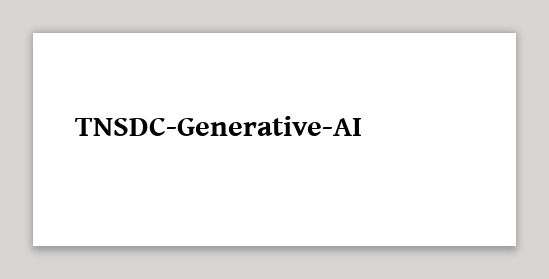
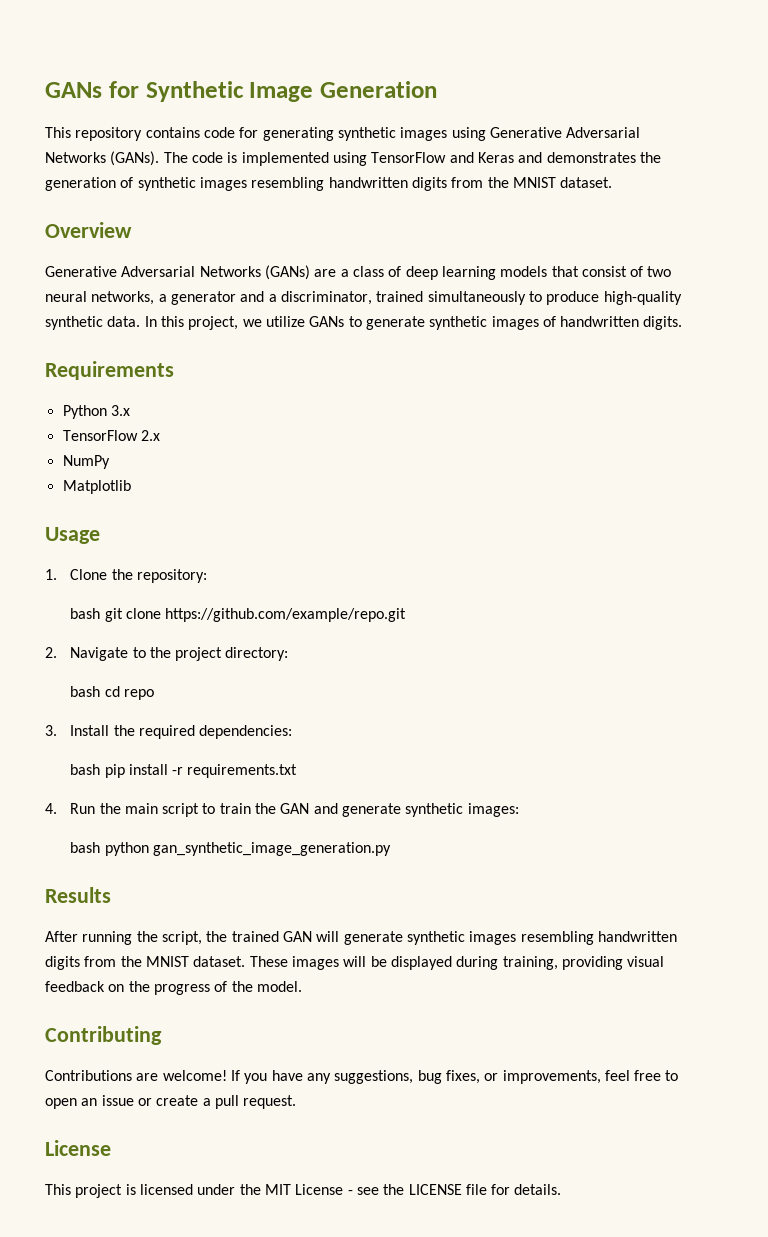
[75,116,362,136] TNSDC-Generative-AI -> [45,81,437,102] [45,127,641,141] [45,151,661,166] [45,177,613,191] [45,222,132,238] [45,265,672,280] [45,291,682,305] [45,316,683,330] [45,361,174,380] [62,405,130,419] [62,430,160,441] [62,455,110,469] [62,480,131,494] [45,527,100,544] [45,569,207,583] [70,608,407,622] [45,647,289,661] [70,686,154,700] [45,725,293,739] [70,764,298,778] [45,803,519,817] [70,842,391,856] [45,887,111,903] [45,931,677,945] [45,956,665,970] [45,981,302,995] [45,1026,162,1045] [45,1070,679,1084] [45,1095,297,1109] [45,1140,111,1156] [45,1184,562,1198] GANs for Synthetic Image Generation // This repository contains code for generating synthetic images using Generative Adversarial Networks (GANs). The code is implemented using TensorFlow and Keras and demonstrates the generation of synthetic images resembling handwritten digits from the MNIST dataset. // Overview // Generative Adversarial Networks (GANs) are a class of deep learning models that consist of two neural networks, a generator and a discriminator, trained simultaneously to produce high-quality synthetic data. In this project, we utilize GANs to generate synthetic images of handwritten digits. // Requirements // Python 3.x // TensorFlow 2.x // NumPy // Matplotlib // Usage // 1. Clone the repository: // bash git clone https://github.com/example/repo.git // 2. Navigate to the project directory: // bash cd repo // 3. Install the required dependencies: // bash pip install -r requirements.txt // 4. Run the main script to train the GAN and generate synthetic images: // bash python gan_synthetic_image_generation.py // Results // After running the script, the trained GAN will generate synthetic images resembling handwritten digits from the MNIST dataset. These images will be displayed during training, providing visual feedback on the progress of the model. // Contributing // Contributions are welcome! If you have any suggestions, bug fixes, or improvements, feel free to open an issue or create a pull request. // License // This project is licensed under the MIT License - see the LICENSE file for details.

